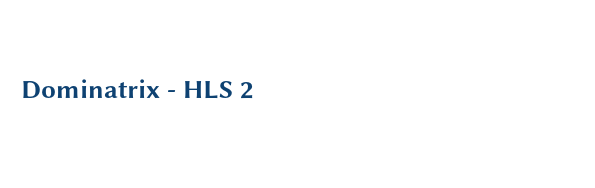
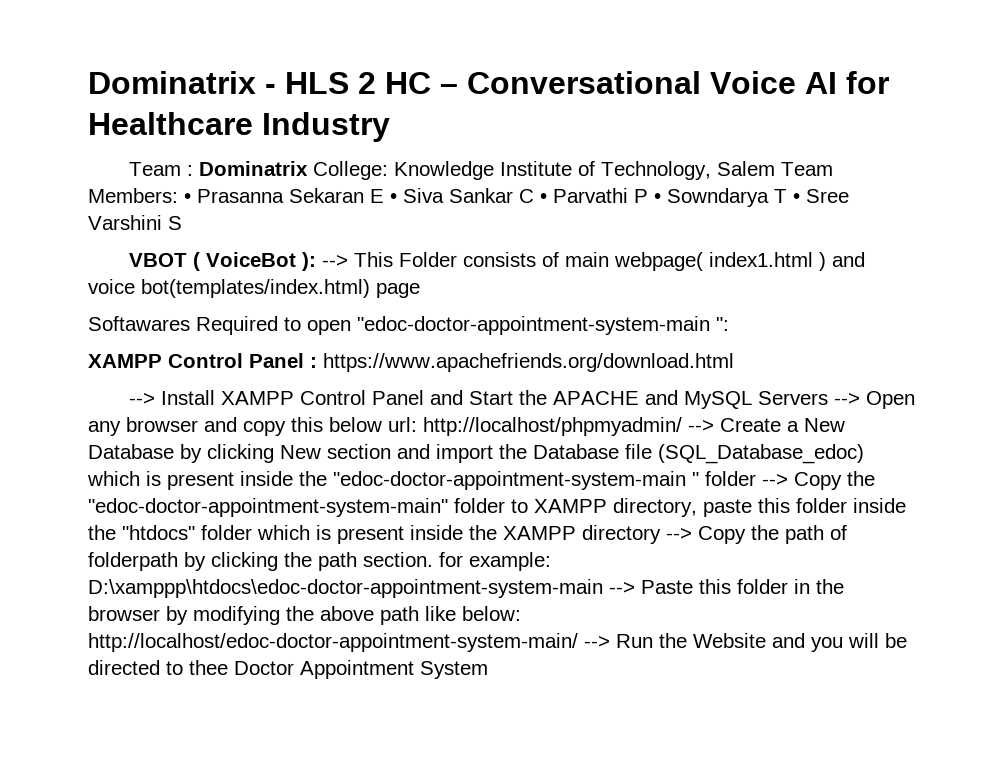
(255, 90) none -> [385,71,889,94] [88,112,390,142] [129,161,834,180] [88,188,849,207] [88,215,182,230] [129,252,866,271] [88,279,420,298] [88,316,729,335] [88,353,734,372] [129,390,916,409] [88,417,845,436] [88,444,864,464] [87,471,875,490] [88,498,906,517] [88,525,847,544] [88,552,551,571] [88,579,844,598] [88,606,521,625] [88,633,907,652] [88,660,488,679] HC – Conversational Voice AI for Healthcare Industry // Team : Dominatrix College: Knowledge Institute of Technology, Salem Team Members: • Prasanna Sekaran E • Siva Sankar C • Parvathi P • Sowndarya T • Sree Varshini S // VBOT ( VoiceBot ): --> This Folder consists of main webpage( index1.html ) and voice bot(templates/index.html) page // Softawares Required to open "edoc-doctor-appointment-system-main ": // XAMPP Control Panel : https://www.apachefriends.org/download.html // --> Install XAMPP Control Panel and Start the APACHE and MySQL Servers --> Open any browser and copy this below url: http://localhost/phpmyadmin/ --> Create a New Database by clicking New section and import the Database file (SQL_Database_edoc) which is present inside the "edoc-doctor-appointment-system-main " folder --> Copy the "edoc-doctor-appointment-system-main" folder to XAMPP directory, paste this folder inside the "htdocs" folder which is present inside the XAMPP directory --> Copy the path of folderpath by clicking the path section. for example: D:\xamppp\htdocs\edoc-doctor-appointment-system-main --> Paste this folder in the browser by modifying the above path like below: http://localhost/edoc-doctor-appointment-system-main/ --> Run the Website and you will be directed to thee Doctor Appointment System

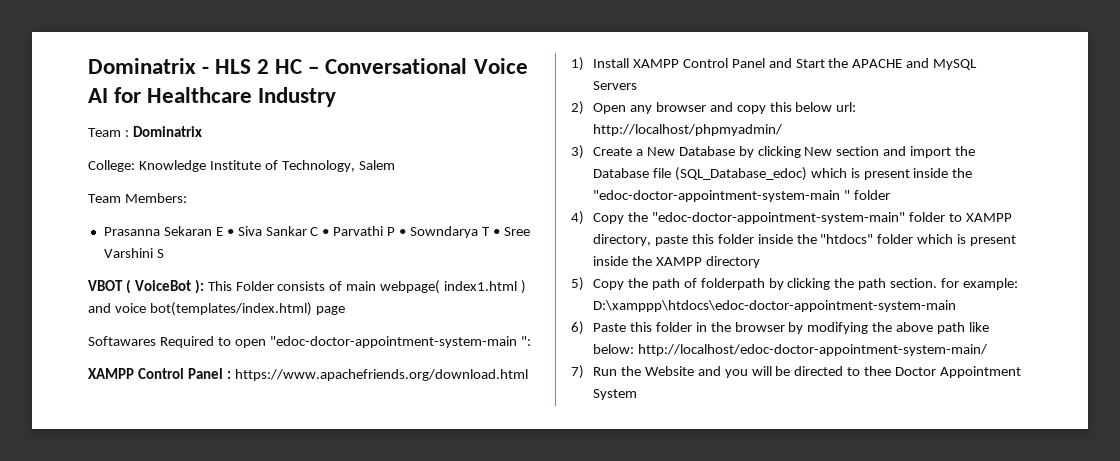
(309, 168) none -> (202, 131) //
(776, 168) none -> (395, 165) //
[184,193,191,203] • -> (187, 198) //
[322,255,349,267] --> -> (204, 286) none
[129,393,156,405] --> -> [571,57,584,71] 1)
[834,393,861,405] --> -> [571,101,584,115] // 2)
[688,420,714,432] --> -> [571,145,584,159] // 3)
[762,474,788,486] --> -> [571,211,584,225] // 4)
[666,528,692,540] --> -> [571,277,584,291] // 5)
[609,582,635,594] --> -> [571,321,584,335] // 6)
[584,636,610,648] --> -> [571,365,584,379] // 7)

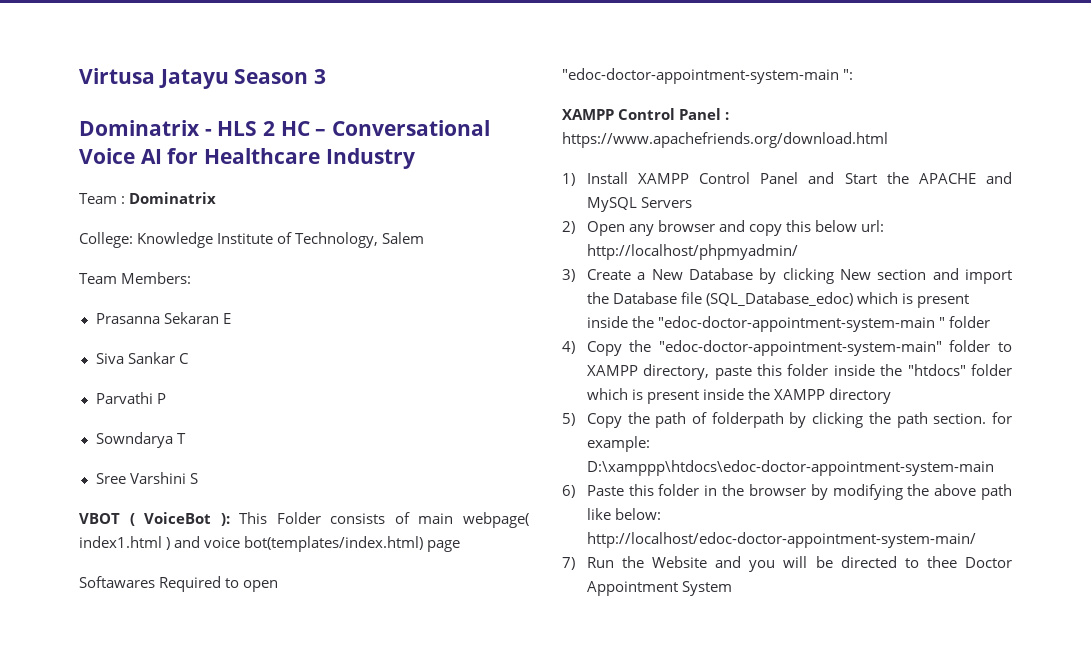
(88, 66) none -> [79,68,327,89] Virtusa Jatayu Season 3 //
[226,229,234,236] • -> (231, 318) //
[322,229,330,236] • -> (189, 358) //
[399,229,407,236] • -> (166, 398) //
[492,229,500,236] • -> (186, 438) //

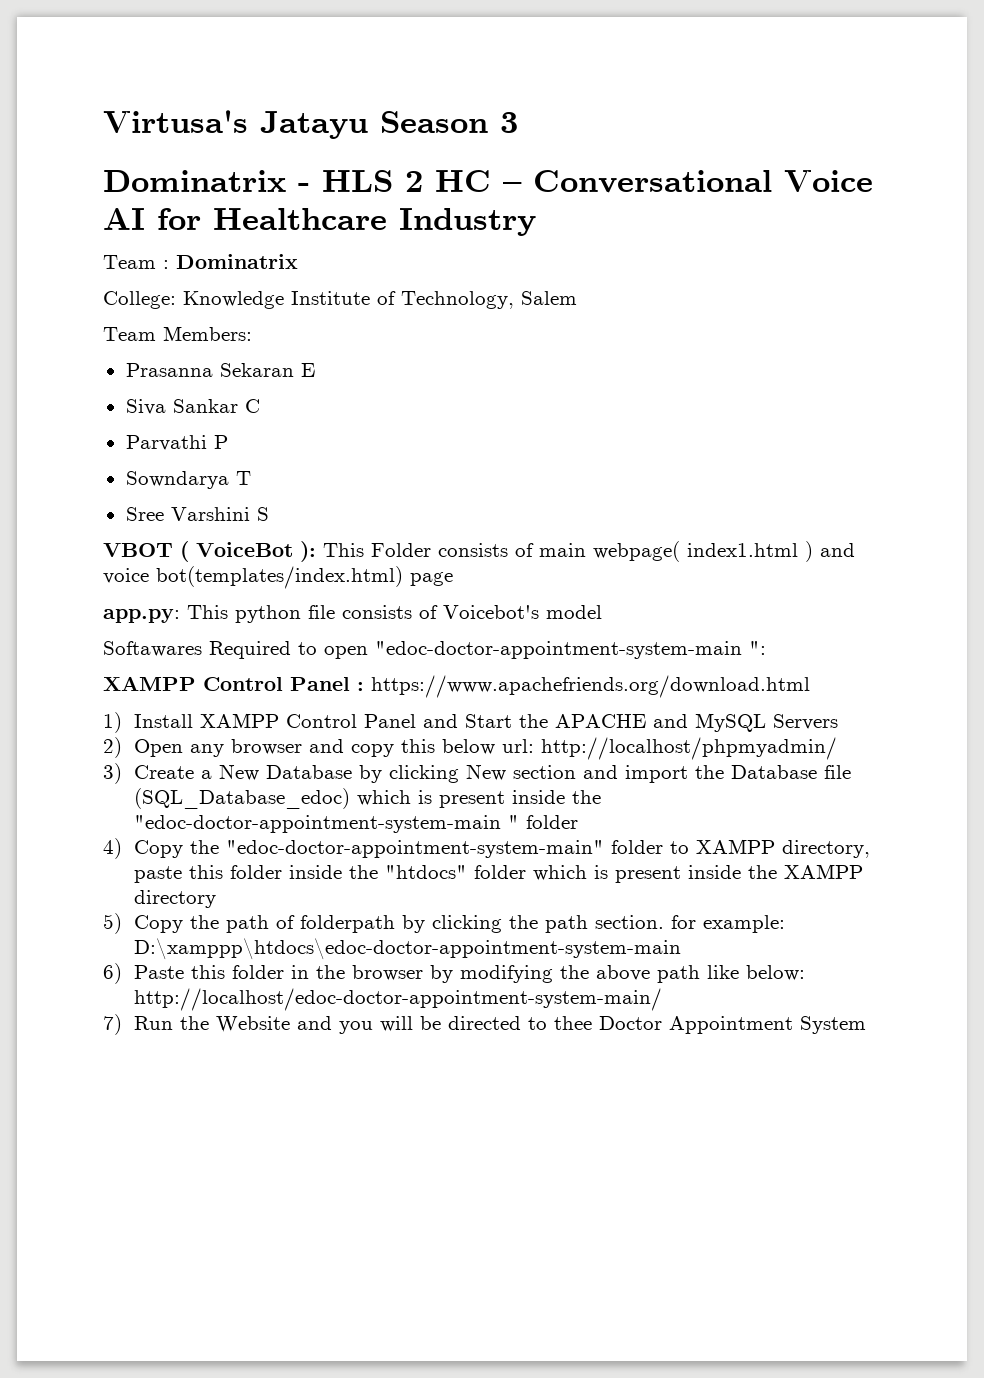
[79,68,155,84] Virtusa -> [103,110,248,133] Virtusa's
(461, 546) none -> [103,605,602,623] // app.py: This python file consists of Voicebot's model

